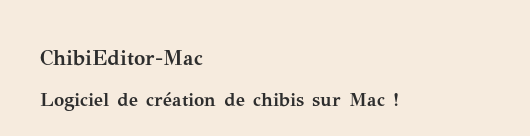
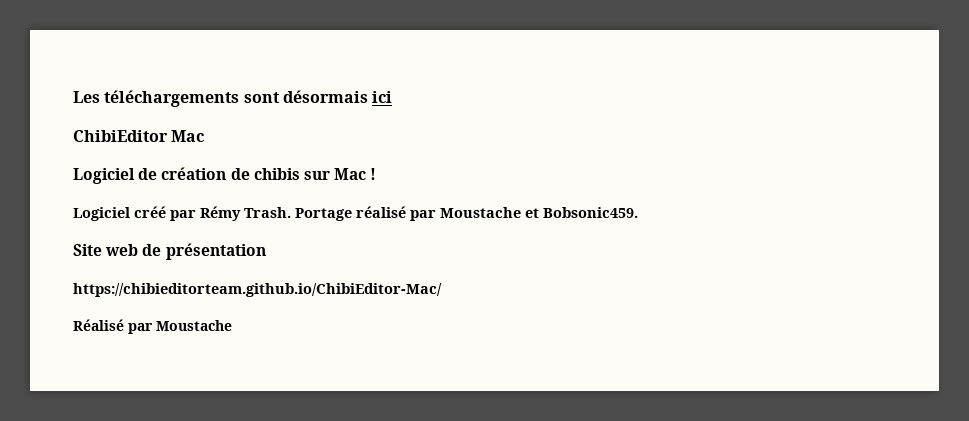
[40,49,203,66] ChibiEditor-Mac -> [73,90,393,107] [73,130,205,142] Les téléchargements sont désormais ici // ChibiEditor Mac
(399, 99) none -> [73,206,638,221] [73,243,266,260] [73,283,442,297] [73,319,232,334] // Logiciel créé par Rémy Trash. Portage réalisé par Moustache et Bobsonic459. // Site web de présentation // https://chibieditorteam.github.io/ChibiEditor-Mac/ // Réalisé par Moustache

